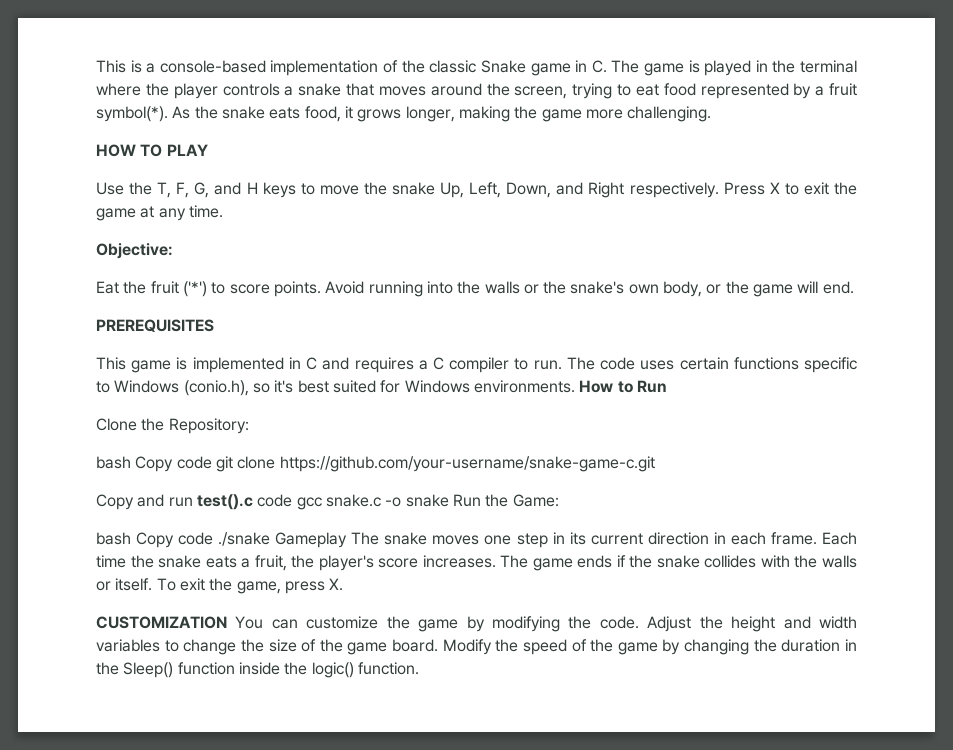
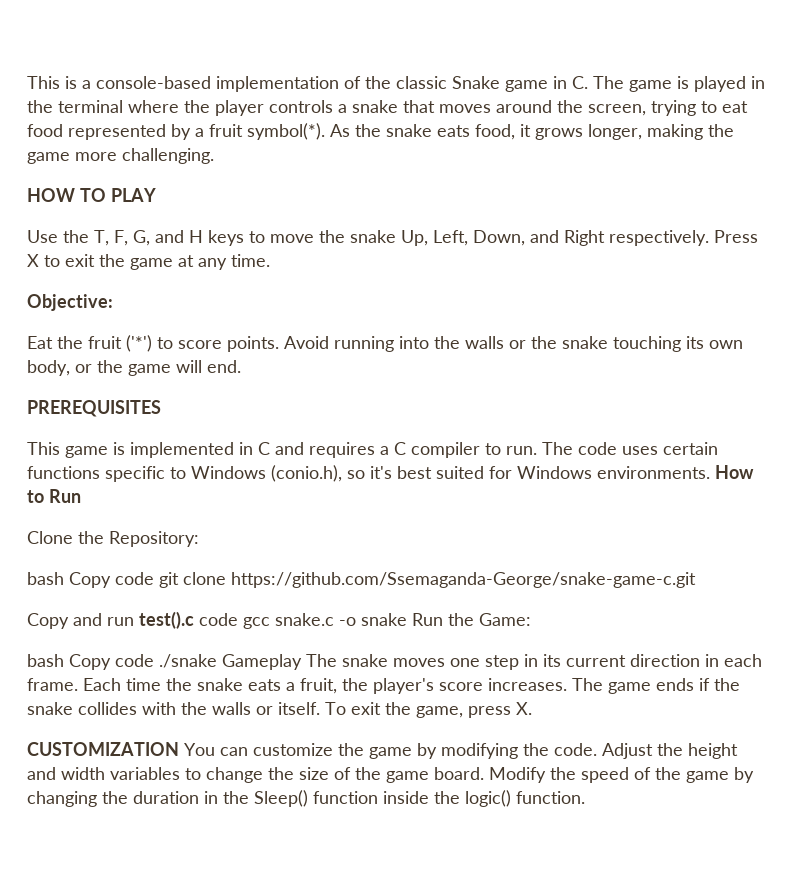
[570,281,625,294] snake's -> [562,336,704,352] snake touching its
[279,456,655,472] https://github.com/your-username/snake-game-c.git -> [231,572,696,588] https://github.com/Ssemaganda-George/snake-game-c.git

